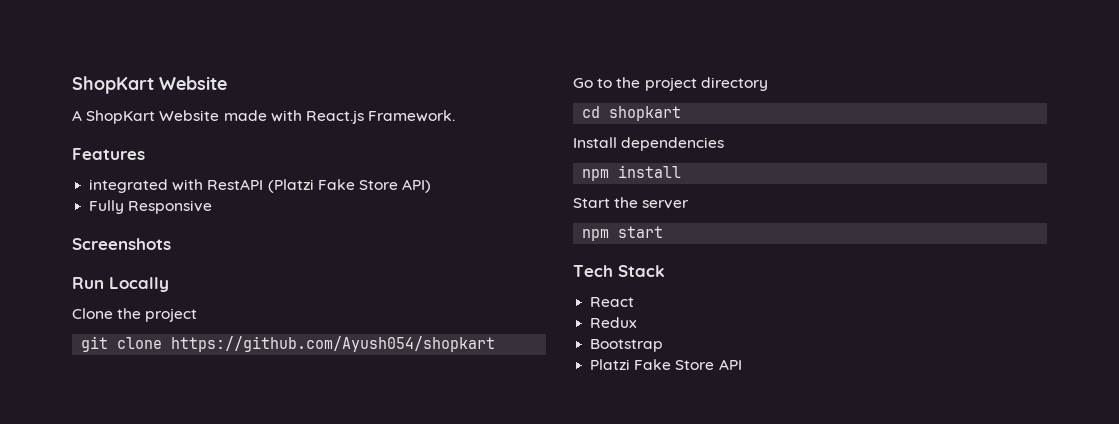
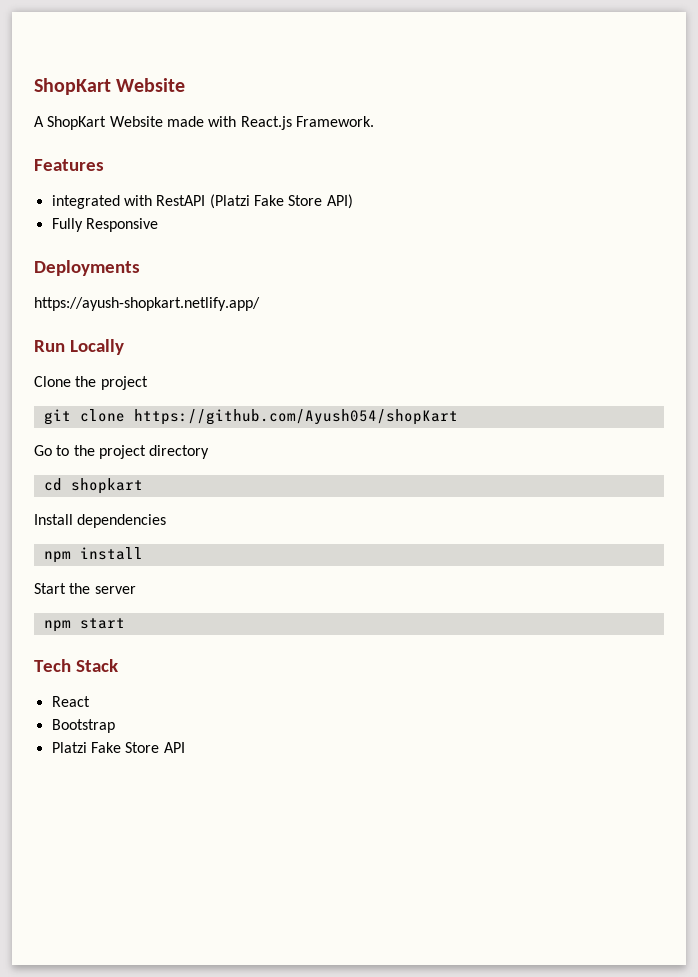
[72,238,171,250] Screenshots -> [34,260,140,276] [34,297,260,311] Deployments // https://ayush-shopkart.netlify.app/
[171,336,496,352] https://github.com/Ayush054/shopkart -> [133,409,458,425] https://github.com/Ayush054/shopKart
[590,317,638,328] // Redux -> (90, 701) none

